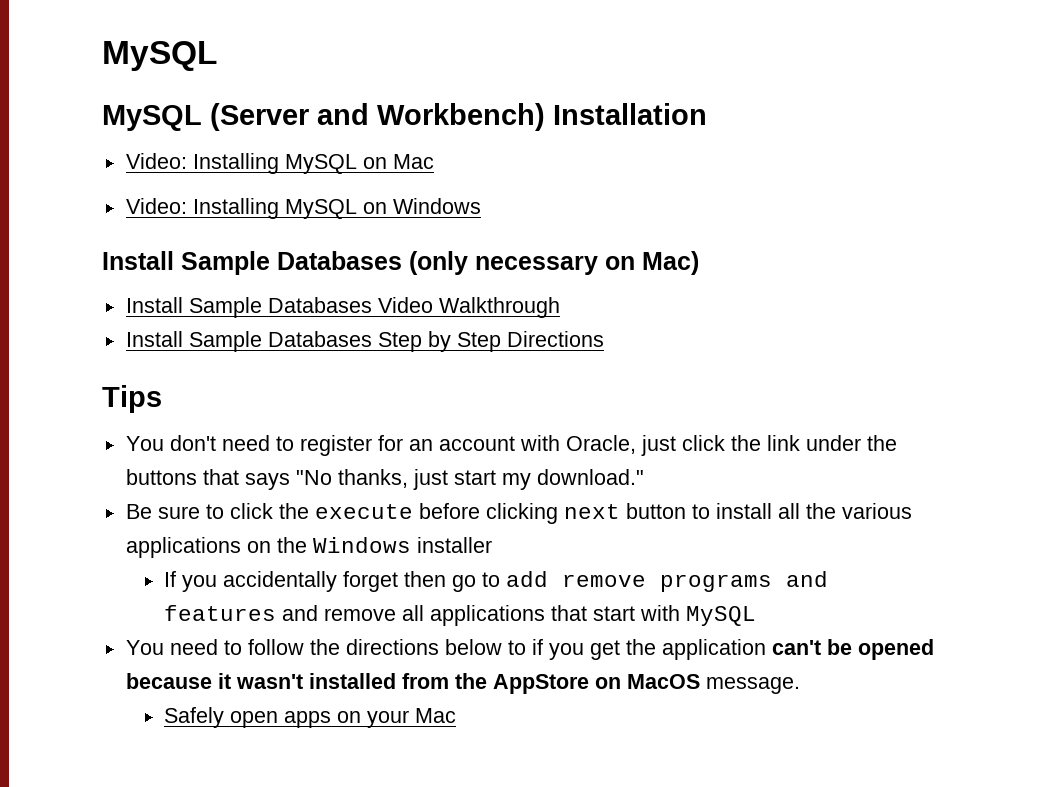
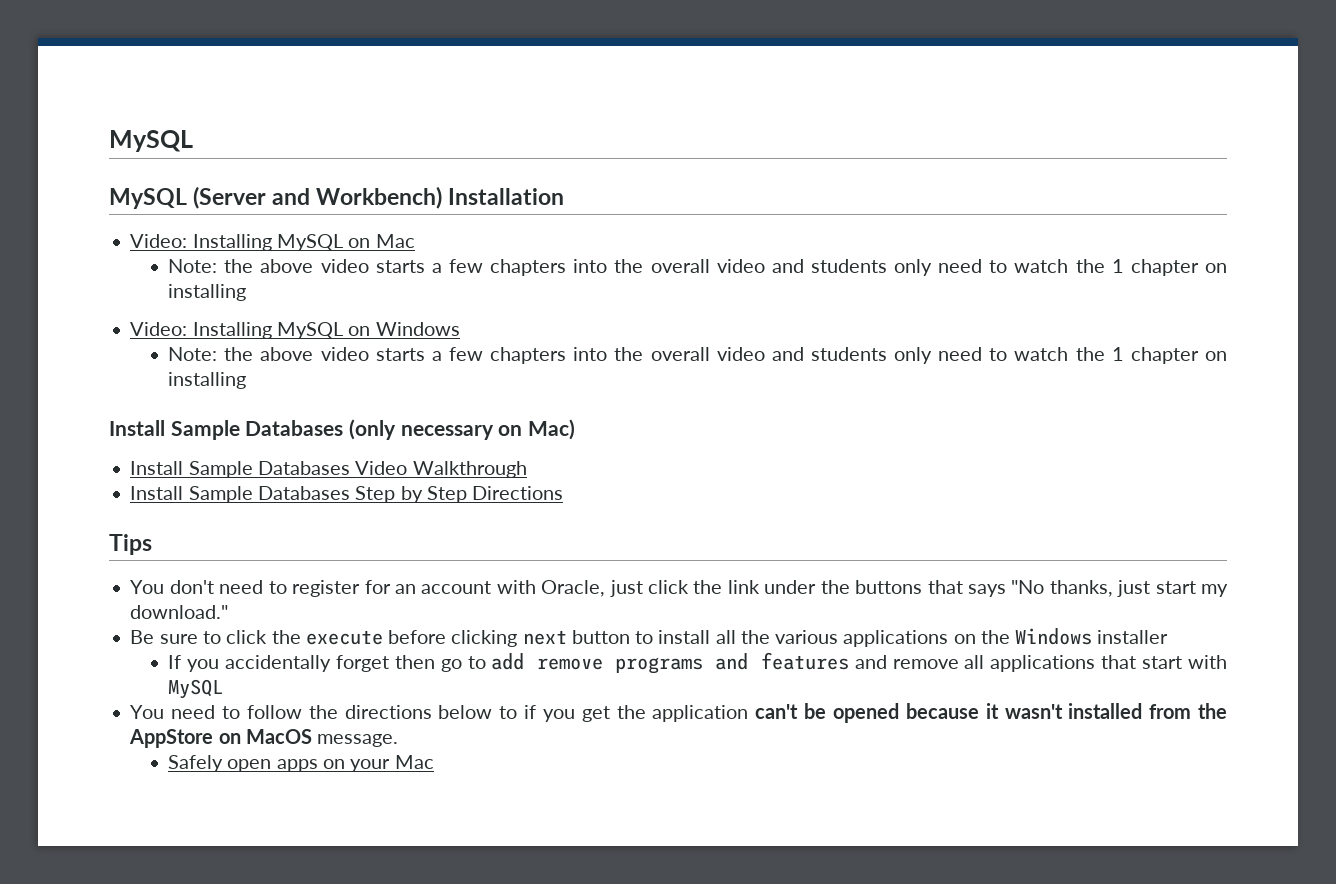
(434, 161) none -> [168,259,1227,276] [168,284,247,301] // Note: the above video starts a few chapters into the overall video and students only need to watch the 1 chapter on installing
(481, 206) none -> [168,347,1227,364] [168,372,247,389] // Note: the above video starts a few chapters into the overall video and students only need to watch the 1 chapter on installing

